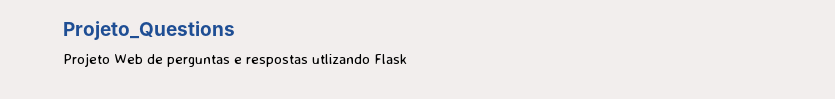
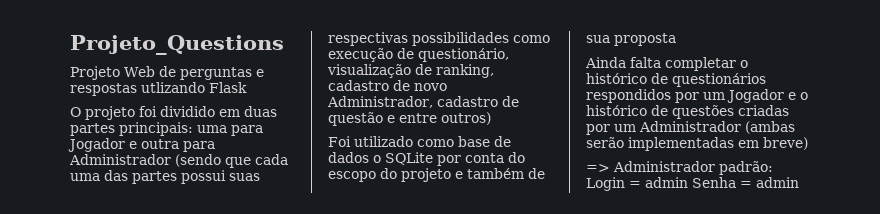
(407, 59) none -> [70,106,277,120] [70,122,263,136] [68,138,215,152] [69,154,288,168] [70,170,260,184] [328,32,550,46] [328,48,509,62] [327,64,494,78] [328,80,447,91] [327,96,519,108] [328,112,491,126] [328,136,511,147] [328,152,525,166] [328,168,545,182] [586,33,676,46] [585,57,748,71] [586,73,766,87] [586,89,808,103] [586,105,789,119] [586,121,795,135] [586,137,808,151] [586,161,773,175] [586,177,799,191] // O projeto foi dividido em duas partes principais: uma para Jogador e outra para Administrador (sendo que cada uma das partes possui suas respectivas possibilidades como execução de questionário, visualização de ranking, cadastro de novo Administrador, cadastro de questão e entre outros) // Foi utilizado como base de dados o SQLite por conta do escopo do projeto e também de sua proposta // Ainda falta completar o histórico de questionários respondidos por um Jogador e o histórico de questões criadas por um Administrador (ambas serão implementadas em breve) // => Administrador padrão: Login = admin Senha = admin

